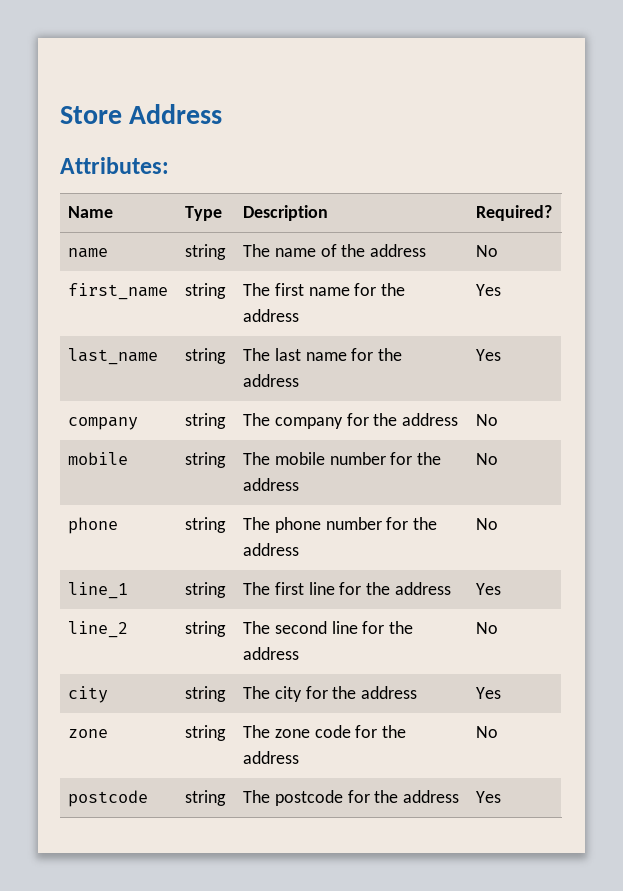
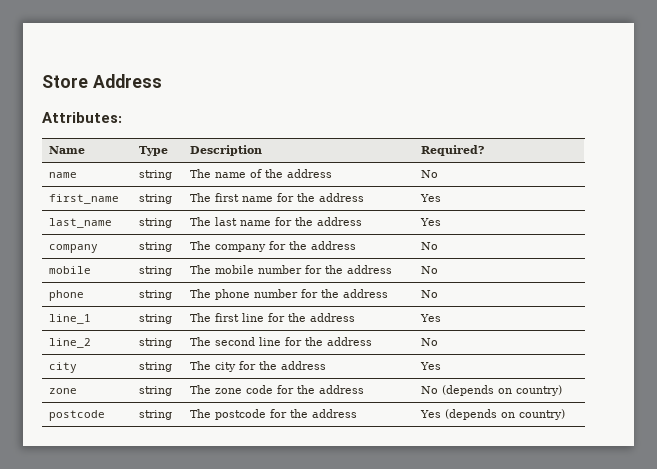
(499, 732) none -> [441,385,562,396] (depends on country)
(502, 797) none -> [444,409,565,420] (depends on country)

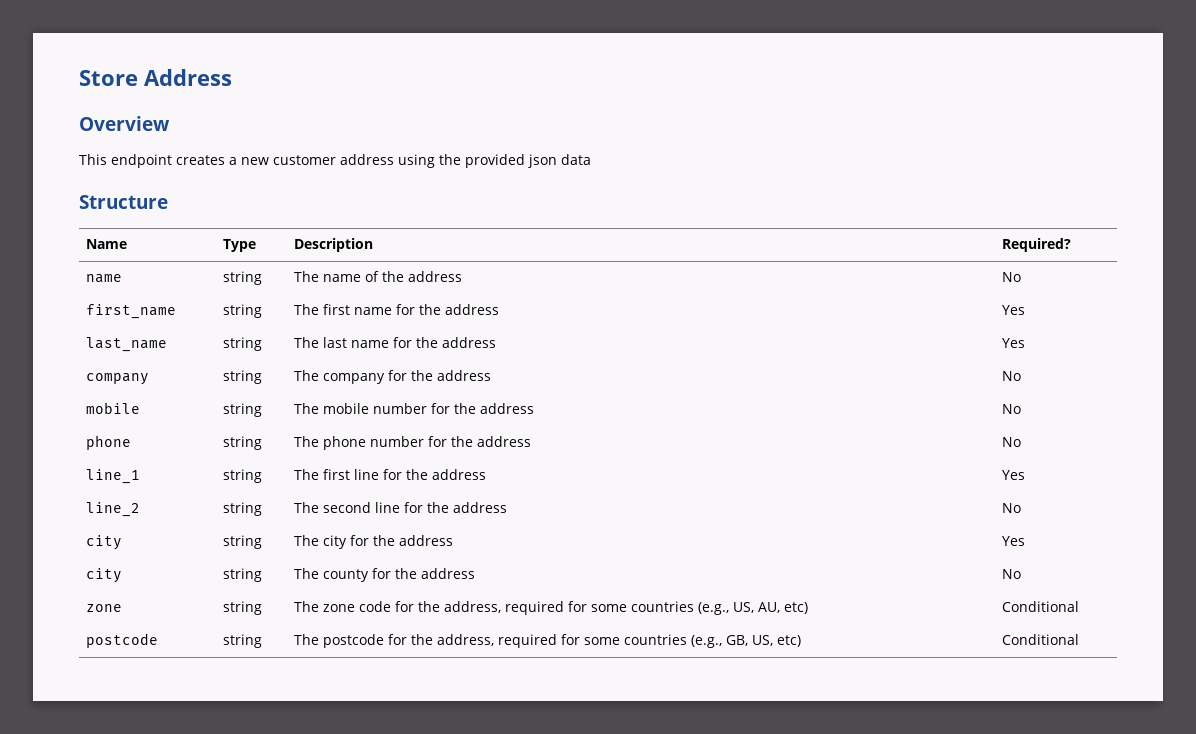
[42,112,122,123] Attributes: -> [79,116,170,131] [79,154,591,168] [79,195,168,209] Overview // This endpoint creates a new customer address using the provided json data // Structure
(441, 366) none -> [86,568,123,583] [223,568,263,582] [294,568,476,582] [1002,569,1022,579] // city | string | The county for the address | No
[318,385,364,394] [420,385,562,396] address | No (depends on country) -> [444,601,809,615] [1002,601,1080,612] address, required for some countries (e.g., US, AU, etc) | Conditional
[311,409,357,418] [419,409,565,420] address | Yes (depends on country) -> [437,634,802,648] [1002,634,1080,645] address, required for some countries (e.g., GB, US, etc) | Conditional

